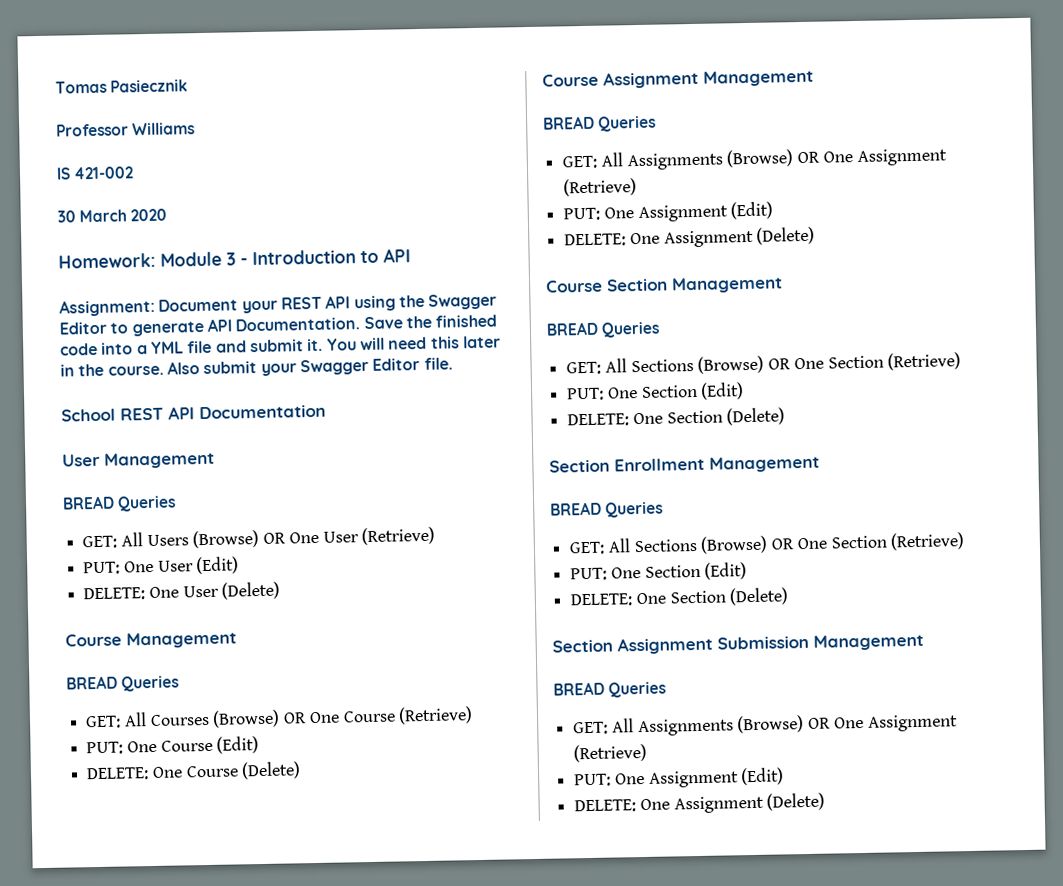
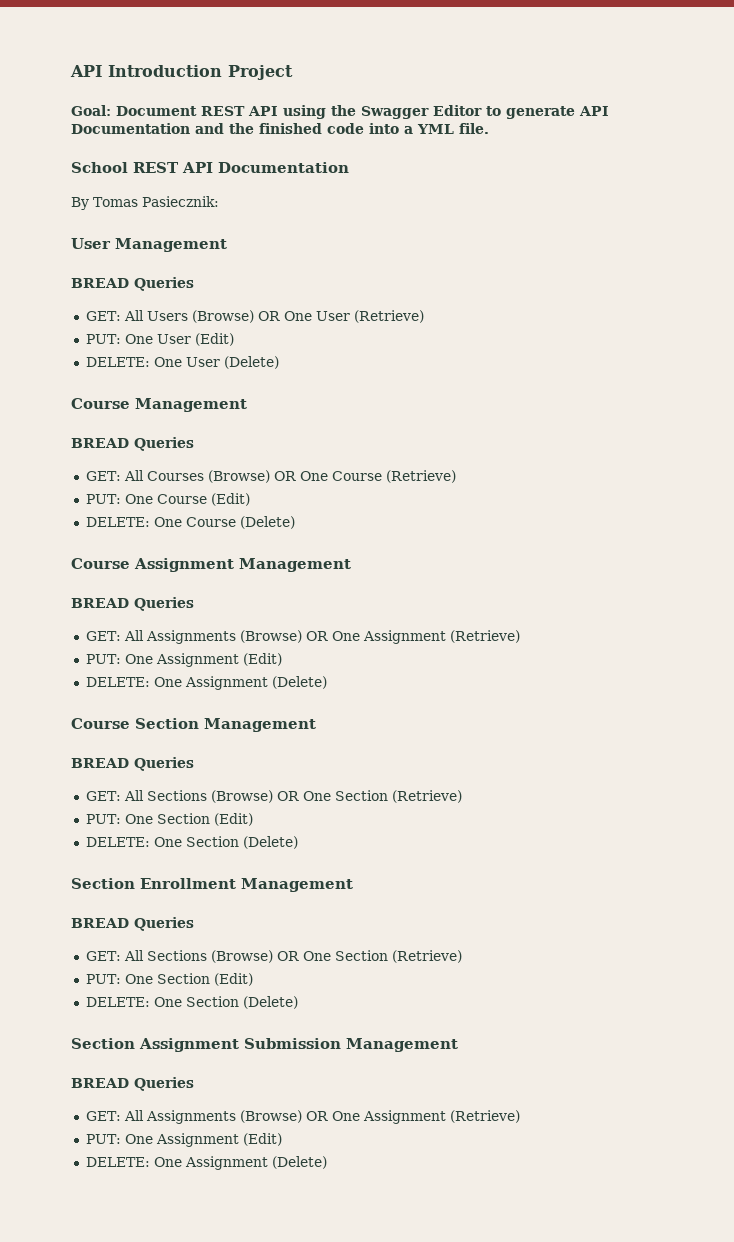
[55,79,189,94] [56,122,196,137] [56,166,135,180] [57,208,168,223] [58,248,411,269] [59,298,278,317] Tomas Pasiecznik // Professor Williams // IS 421-002 // 30 March 2020 // Homework: Module 3 - Introduction to API // Assignment: Document your -> [70,65,293,80] [71,105,197,116] API Introduction Project // Goal: Document
[235,316,403,332] Documentation. Save -> [71,123,224,134] Documentation and
[187,335,501,354] [60,358,421,377] file and submit it. You will need this later in the course. Also submit your Swagger Editor -> (454, 129) none
(326, 412) none -> [71,196,219,210] // By Tomas Pasiecznik:

